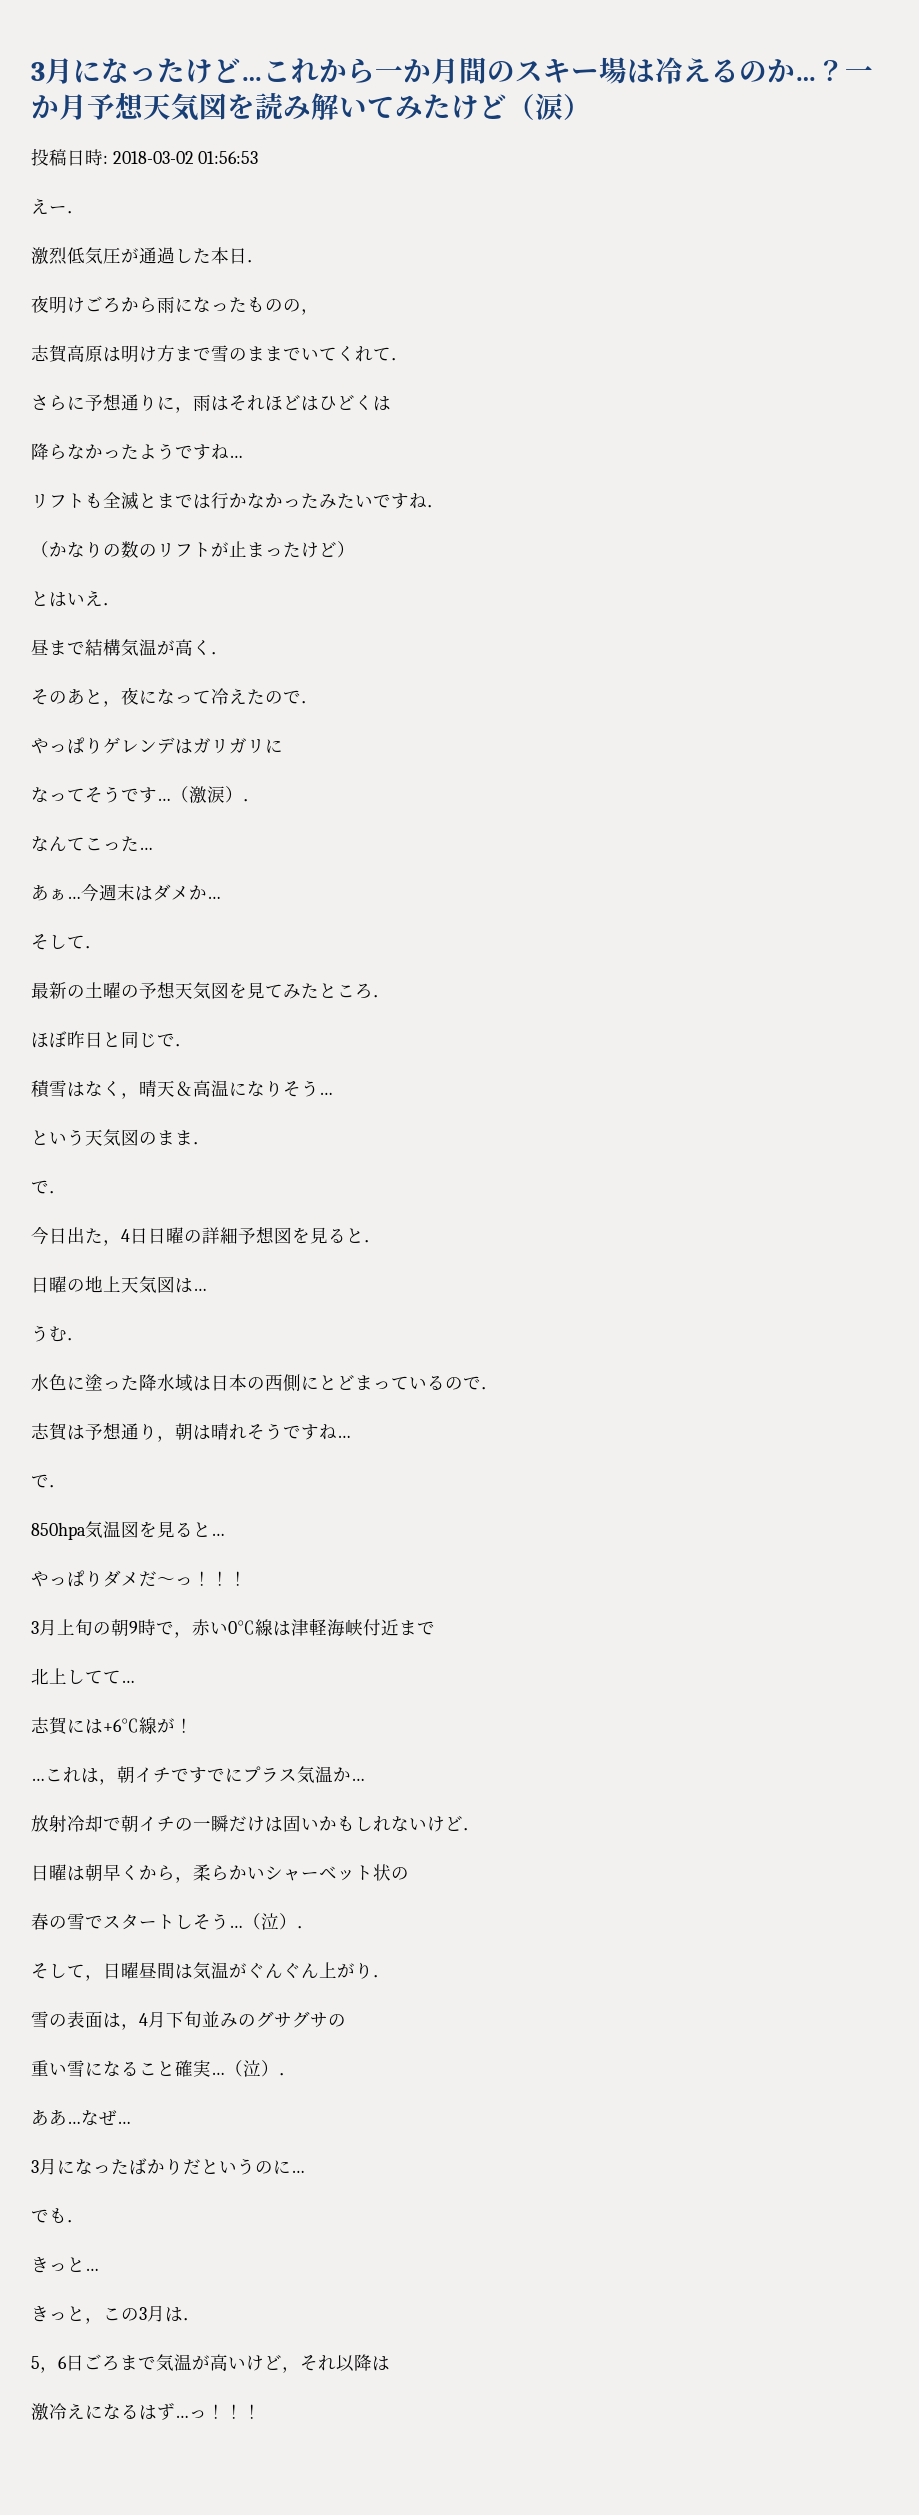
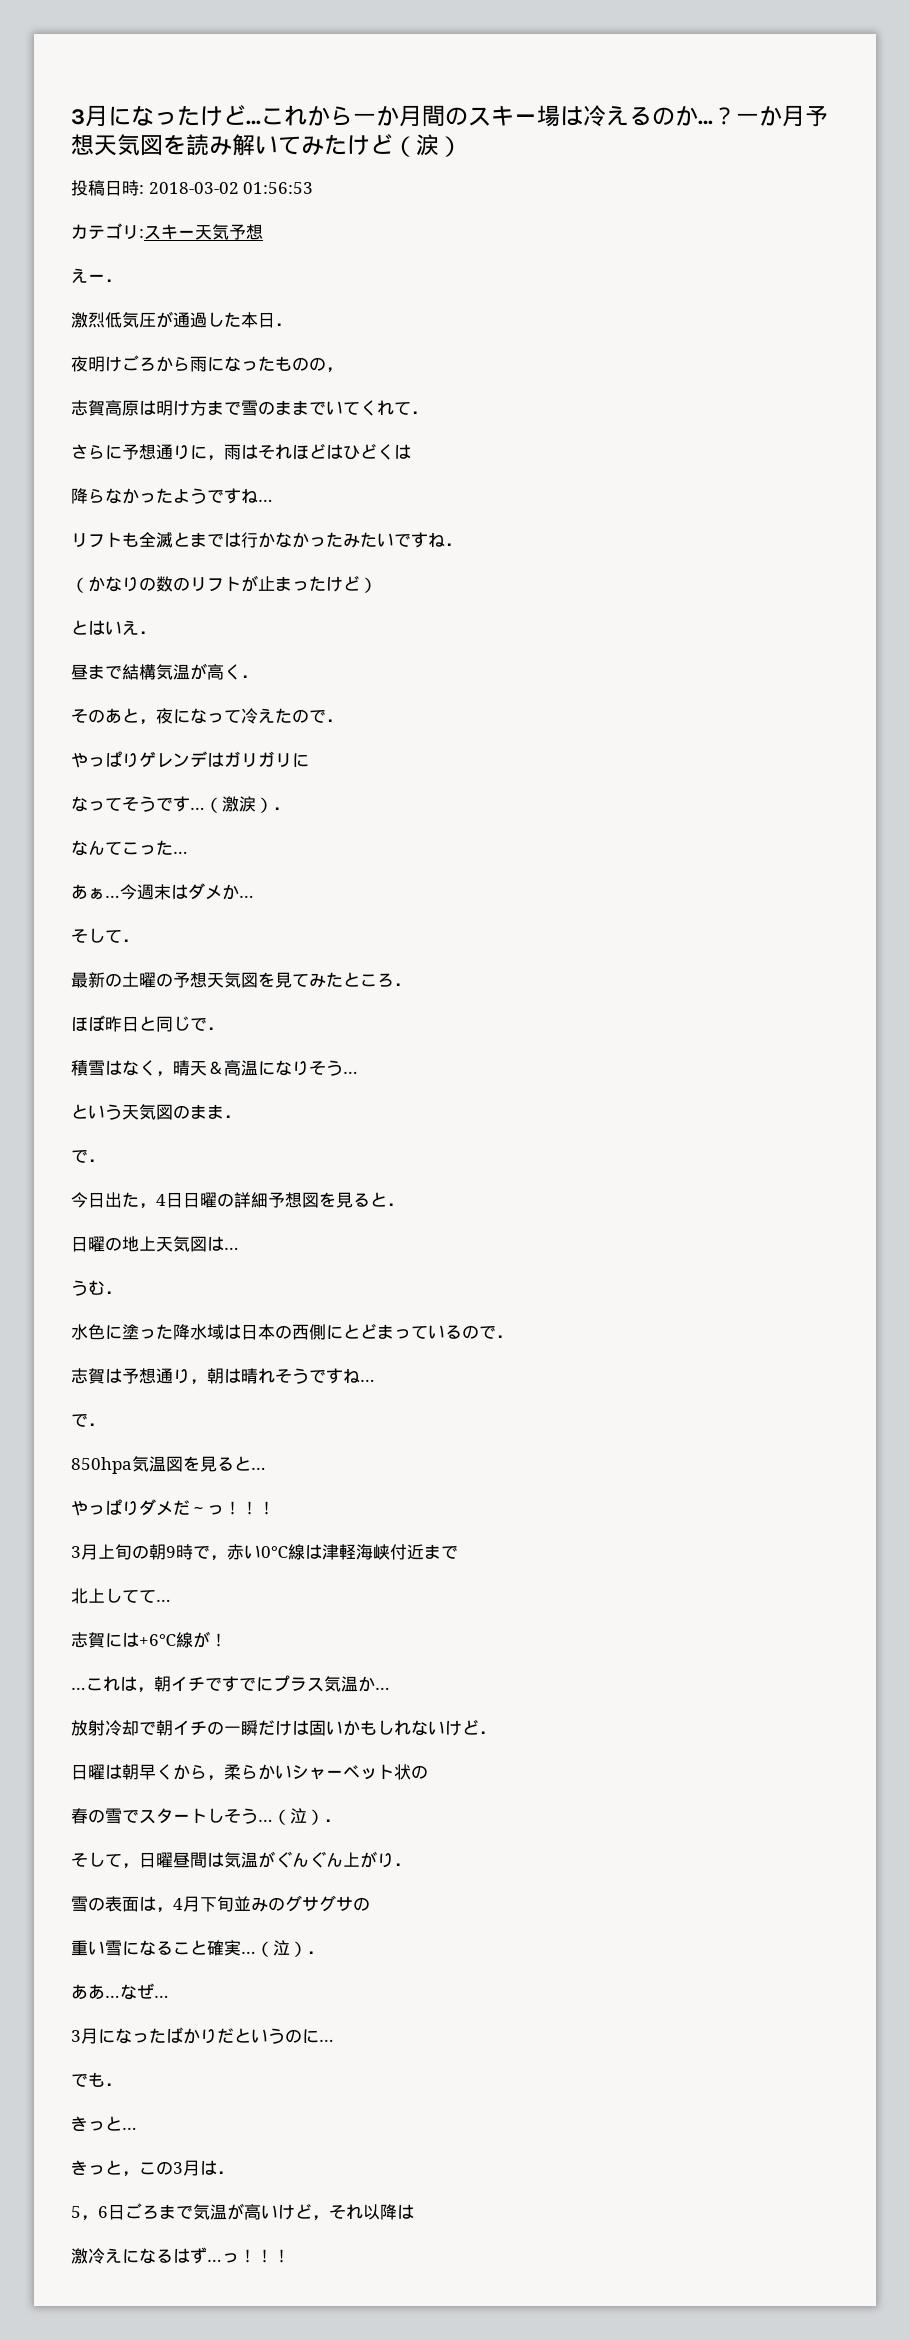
(259, 157) none -> [71,223,263,240] // カテゴリ:スキー天気予想

